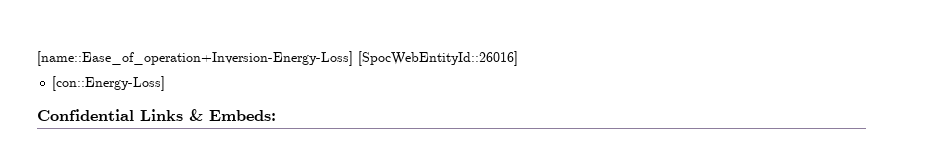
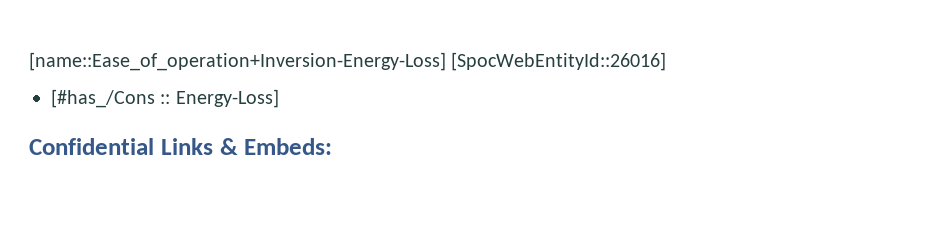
[52,76,166,91] [con::Energy-Loss] -> [51,89,279,108] [#has_/Cons :: Energy-Loss]

